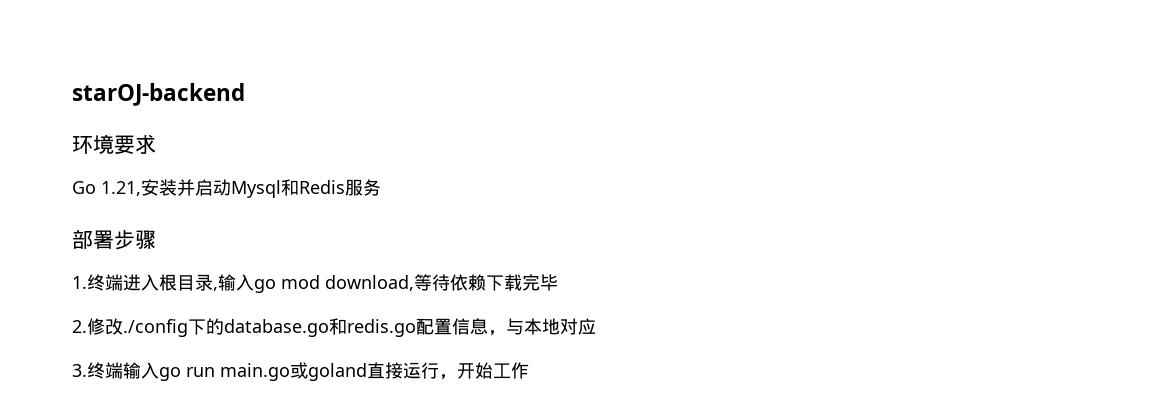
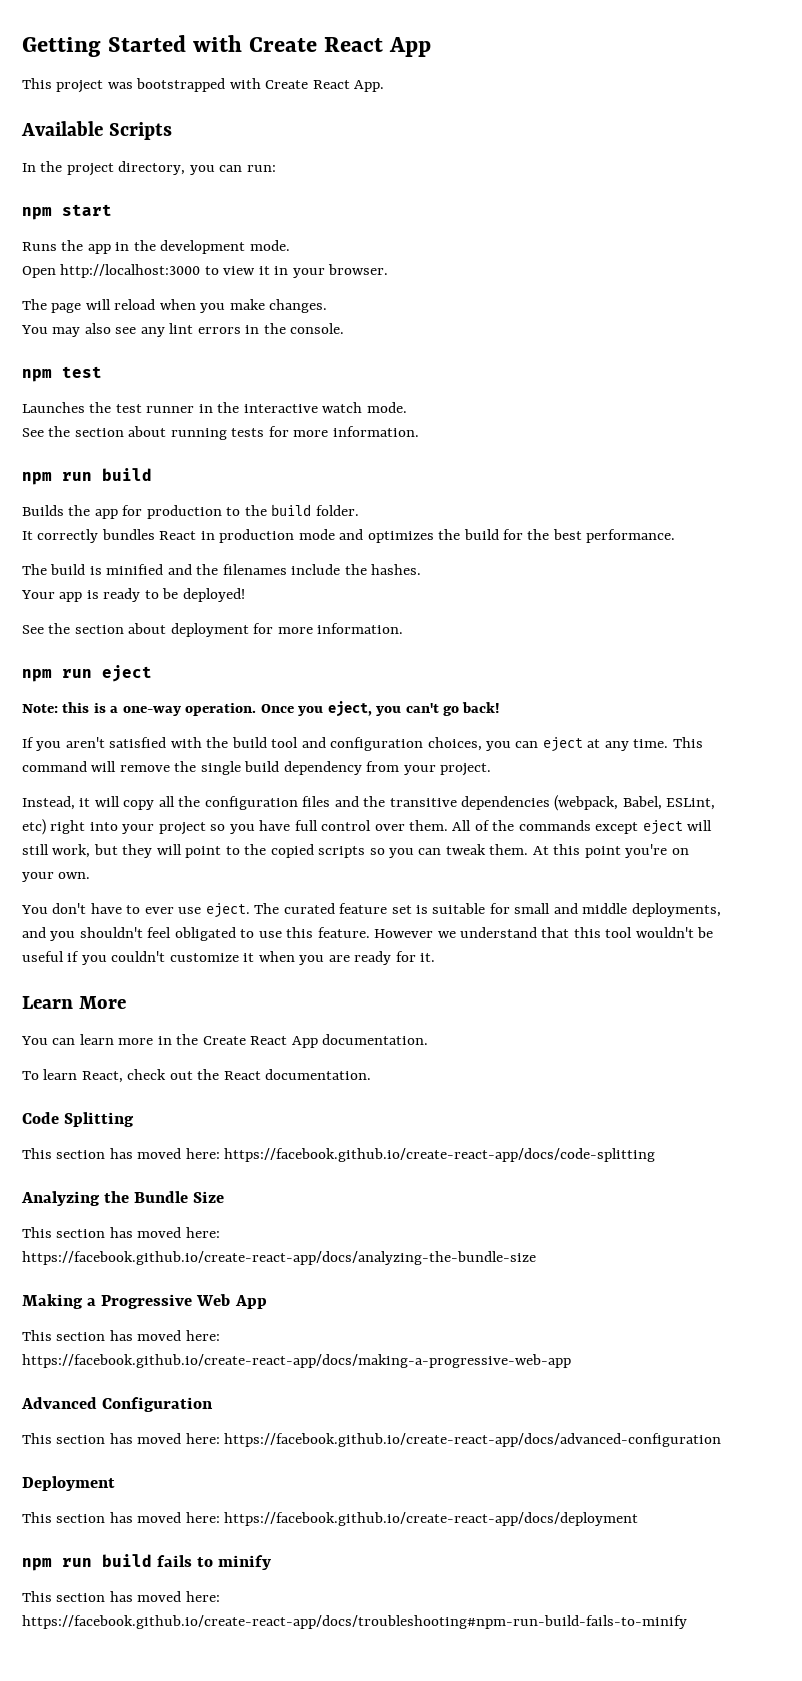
[72,83,245,106] [72,134,156,154] [72,179,381,198] [72,229,156,250] [72,274,558,293] [72,318,596,337] [72,362,529,381] starOJ-backend // 环境要求 // Go 1.21,安装并启动Mysql和Redis服务 // 部署步骤 // 1.终端进入根目录,输入go mod download,等待依赖下载完毕 // 2.修改./config下的database.go和redis.go配置信息，与本地对应 // 3.终端输入go run main.go或goland直接运行，开始工作 -> [22,35,432,57] [22,78,385,93] [21,121,172,140] [22,161,276,176] [22,204,112,220] [22,240,290,254] [22,264,389,278] [22,299,328,313] [21,323,345,337] [22,366,102,382] [22,402,407,413] [22,426,419,440] [22,468,152,485] [22,504,359,519] [22,529,676,543] [22,564,422,575] [21,588,245,602] [22,623,404,637] [22,665,152,682] [22,701,501,717] [22,737,703,752] [22,761,492,776] [22,795,716,811] [22,819,713,835] [22,844,689,858] [22,872,91,882] [21,903,721,918] [22,927,714,941] [22,951,436,965] [22,996,126,1009] [21,1034,429,1048] [22,1069,372,1083] [22,1112,135,1127] [22,1148,656,1162] [21,1191,225,1206] [22,1227,220,1238] [22,1251,536,1265] [22,1294,267,1309] [22,1330,220,1341] [22,1354,571,1368] [21,1397,214,1412] [22,1433,722,1447] [22,1476,115,1491] [22,1512,639,1526] [22,1554,272,1571] [22,1591,220,1602] [22,1615,687,1629] Getting Started with Create React App // This project was bootstrapped with Create React App. // Available Scripts // In the project directory, you can run: // npm start // Runs the app in the development mode. // Open http://localhost:3000 to view it in your browser. // The page will reload when you make changes. // You may also see any lint errors in the console. // npm test // Launches the test runner in the interactive watch mode. // See the section about running tests for more information. // npm run build // Builds the app for production to the build folder. // It correctly bundles React in production mode and optimizes the build for the best performance. // The build is minified and the filenames include the hashes. // Your app is ready to be deployed! // See the section about deployment for more information. // npm run eject // Note: this is a one-way operation. Once you eject, you can't go back! // If you aren't satisfied with the build tool and configuration choices, you can eject at any time. This command will remove the single build dependency from your project. // Instead, it will copy all the configuration files and the transitive dependencies (webpack, Babel, ESLint, etc) right into your project so you have full control over them. All of the commands except eject will still work, but they will point to the copied scripts so you can tweak them. At this point you're on your own. // You don't have to ever use eject. The curated feature set is suitable for small and middle deployments, and you shouldn't feel obligated to use this feature. However we understand that this tool wouldn't be useful if you couldn't customize it when you are ready for it. // Learn More // You can learn more in the Create React App documentation. // To learn React, check out the React documentation. // Code Splitting // This section has moved here: https://facebook.github.io/create-react-app/docs/code-splitting // Analyzing the Bundle Size // This section has moved here: https://facebook.github.io/create-react-app/docs/analyzing-the-bundle-size // Making a Progressive Web App // This section has moved here: https://facebook.github.io/create-react-app/docs/making-a-progressive-web-app // Advanced Configuration // This section has moved here: https://facebook.github.io/create-react-app/docs/advanced-configuration // Deployment // This section has moved here: https://facebook.github.io/create-react-app/docs/deployment // npm run build fails to minify // This section has moved here: https://facebook.github.io/create-react-app/docs/troubleshooting#npm-run-build-fails-to-minify

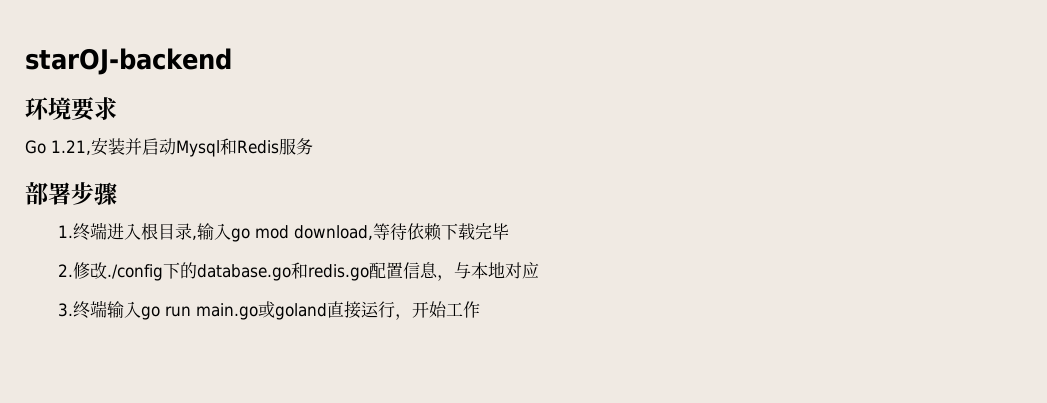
[22,35,432,57] [22,78,385,93] [21,121,172,140] [22,161,276,176] [22,204,112,220] [22,240,290,254] [22,264,389,278] [22,299,328,313] [21,323,345,337] [22,366,102,382] [22,402,407,413] [22,426,419,440] [22,468,152,485] [22,504,359,519] [22,529,676,543] [22,564,422,575] [21,588,245,602] [22,623,404,637] [22,665,152,682] [22,701,501,717] [22,737,703,752] [22,761,492,776] [22,795,716,811] [22,819,713,835] [22,844,689,858] [22,872,91,882] [21,903,721,918] [22,927,714,941] [22,951,436,965] [22,996,126,1009] [21,1034,429,1048] [22,1069,372,1083] [22,1112,135,1127] [22,1148,656,1162] [21,1191,225,1206] [22,1227,220,1238] [22,1251,536,1265] [22,1294,267,1309] [22,1330,220,1341] [22,1354,571,1368] [21,1397,214,1412] [22,1433,722,1447] [22,1476,115,1491] [22,1512,639,1526] [22,1554,272,1571] [22,1591,220,1602] [22,1615,687,1629] Getting Started with Create React App // This project was bootstrapped with Create React App. // Available Scripts // In the project directory, you can run: // npm start // Runs the app in the development mode. // Open http://localhost:3000 to view it in your browser. // The page will reload when you make changes. // You may also see any lint errors in the console. // npm test // Launches the test runner in the interactive watch mode. // See the section about running tests for more information. // npm run build // Builds the app for production to the build folder. // It correctly bundles React in production mode and optimizes the build for the best performance. // The build is minified and the filenames include the hashes. // Your app is ready to be deployed! // See the section about deployment for more information. // npm run eject // Note: this is a one-way operation. Once you eject, you can't go back! // If you aren't satisfied with the build tool and configuration choices, you can eject at any time. This command will remove the single build dependency from your project. // Instead, it will copy all the configuration files and the transitive dependencies (webpack, Babel, ESLint, etc) right into your project so you have full control over them. All of the commands except eject will still work, but they will point to the copied scripts so you can tweak them. At this point you're on your own. // You don't have to ever use eject. The curated feature set is suitable for small and middle deployments, and you shouldn't feel obligated to use this feature. However we understand that this tool wouldn't be useful if you couldn't customize it when you are ready for it. // Learn More // You can learn more in the Create React App documentation. // To learn React, check out the React documentation. // Code Splitting // This section has moved here: https://facebook.github.io/create-react-app/docs/code-splitting // Analyzing the Bundle Size // This section has moved here: https://facebook.github.io/create-react-app/docs/analyzing-the-bundle-size // Making a Progressive Web App // This section has moved here: https://facebook.github.io/create-react-app/docs/making-a-progressive-web-app // Advanced Configuration // This section has moved here: https://facebook.github.io/create-react-app/docs/advanced-configuration // Deployment // This section has moved here: https://facebook.github.io/create-react-app/docs/deployment // npm run build fails to minify // This section has moved here: https://facebook.github.io/create-react-app/docs/troubleshooting#npm-run-build-fails-to-minify -> [25,48,232,75] [25,97,117,121] [25,138,313,157] [25,182,117,205] [58,222,510,242] [58,262,540,281] [58,300,481,320] starOJ-backend // 环境要求 // Go 1.21,安装并启动Mysql和Redis服务 // 部署步骤 // 1.终端进入根目录,输入go mod download,等待依赖下载完毕 // 2.修改./config下的database.go和redis.go配置信息，与本地对应 // 3.终端输入go run main.go或goland直接运行，开始工作

